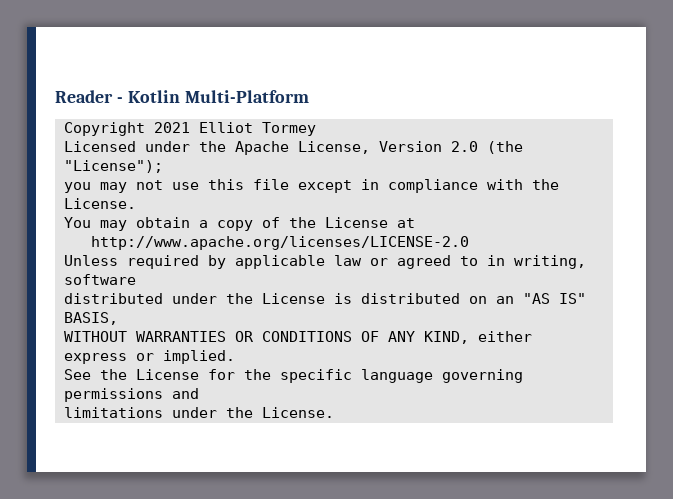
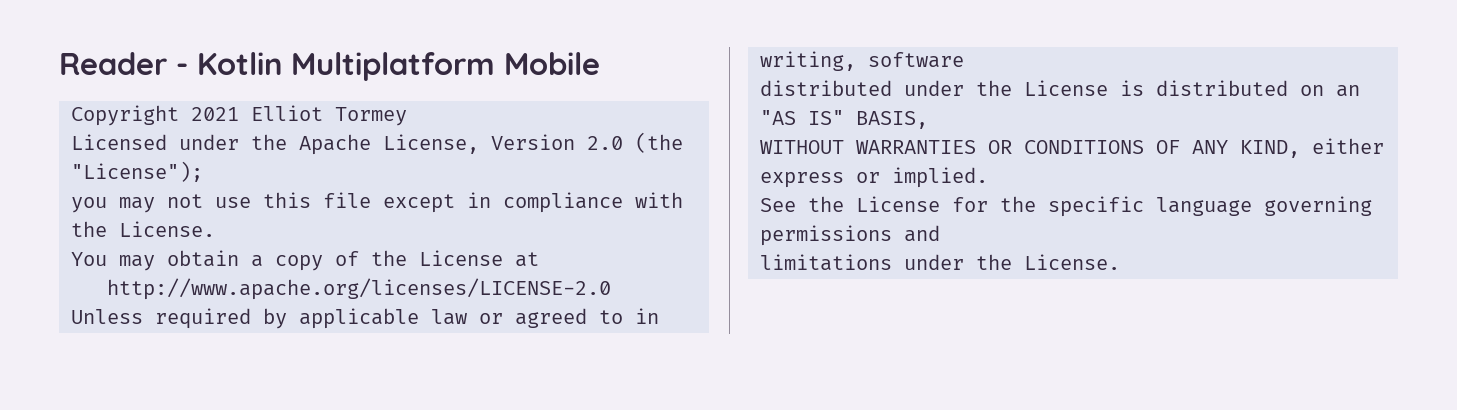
[184,90,309,103] Multi-Platform -> [291,52,600,81] Multiplatform Mobile

